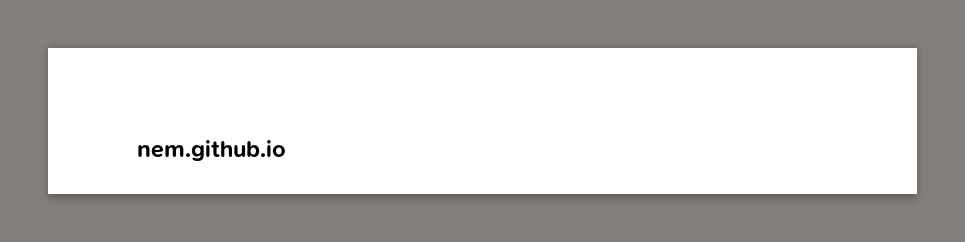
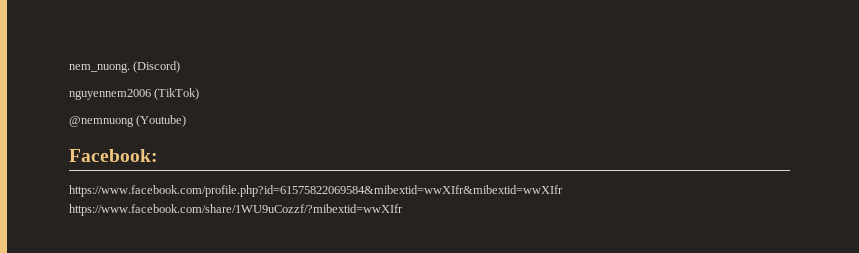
[137,140,286,161] nem.github.io -> [69,61,181,73] [69,88,200,100] [69,115,187,127] [69,149,158,162] [69,185,563,197] [69,204,403,216] nem_nuong. (Discord) // nguyennem2006 (TikTok) // @nemnuong (Youtube) // Facebook: // https://www.facebook.com/profile.php?id=61575822069584&mibextid=wwXIfr&mibextid=wwXIfr https://www.facebook.com/share/1WU9uCozzf/?mibextid=wwXIfr

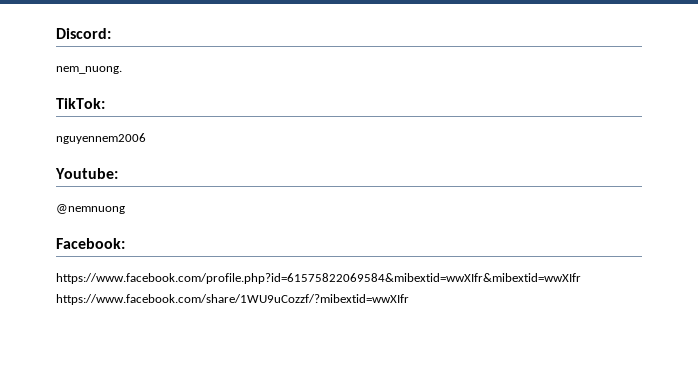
(69, 68) none -> [56,28,111,39] Discord: //
[133,61,181,73] (Discord) -> [56,98,105,109] // TikTok:
[154,88,200,100] (TikTok) -> [55,168,118,179] // Youtube:
[136,115,187,127] (Youtube) -> (125, 209) none

